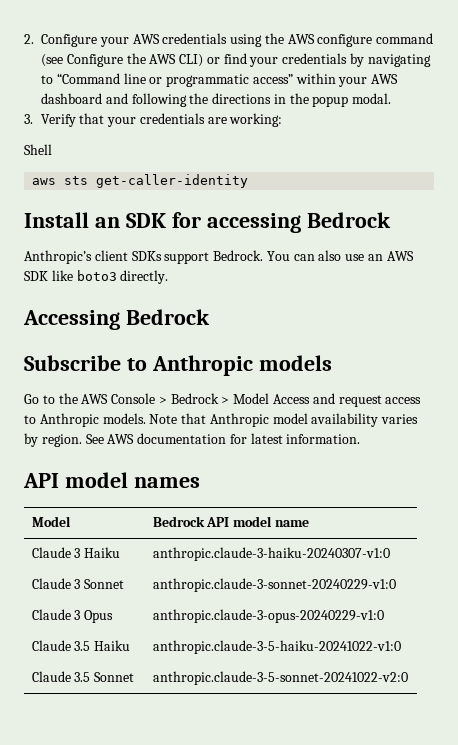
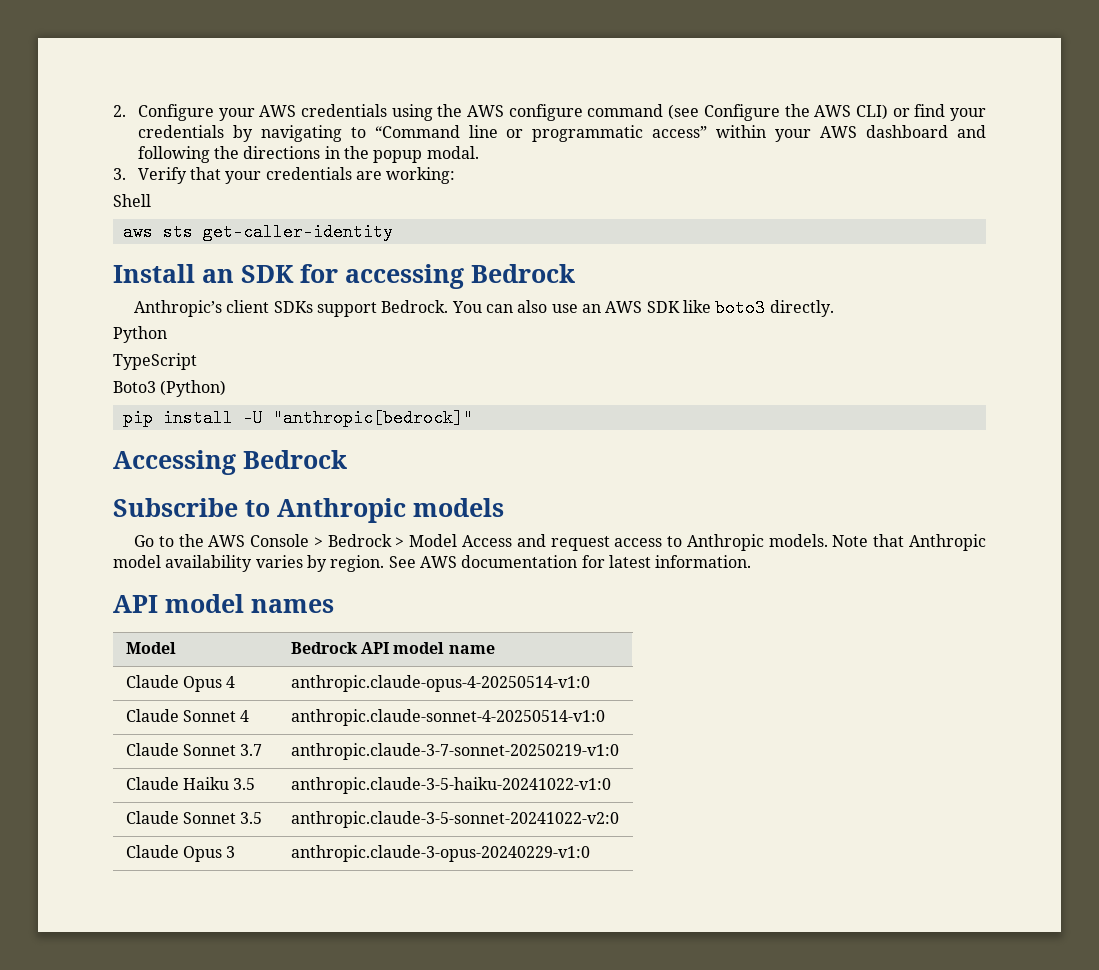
(169, 277) none -> [113,326,167,343] [113,353,197,370] [113,380,227,397] [122,409,473,427] // Python // TypeScript // Boto3 (Python) // pip install -U "anthropic[bedrock]"
[74,547,121,558] [152,547,390,561] [31,578,125,589] [152,578,396,592] [31,609,114,623] [152,609,384,623] [31,640,131,651] 3 Haiku | anthropic.claude-3-haiku-20240307-v1:0 // Claude 3 Sonnet | anthropic.claude-3-sonnet-20240229-v1:0 // Claude 3 Opus | anthropic.claude-3-opus-20240229-v1:0 // Claude 3.5 Haiku -> [182,676,236,692] [290,675,590,692] [125,709,250,722] [290,709,605,726] [125,743,263,756] [290,743,619,760] [125,777,256,790] Opus 4 | anthropic.claude-opus-4-20250514-v1:0 // Claude Sonnet 4 | anthropic.claude-sonnet-4-20250514-v1:0 // Claude Sonnet 3.7 | anthropic.claude-3-7-sonnet-20250219-v1:0 // Claude Haiku 3.5
[74,672,135,682] 3.5 Sonnet -> [182,812,263,824] Sonnet 3.5
(408, 678) none -> [125,845,236,862] [290,845,590,862] // Claude Opus 3 | anthropic.claude-3-opus-20240229-v1:0

